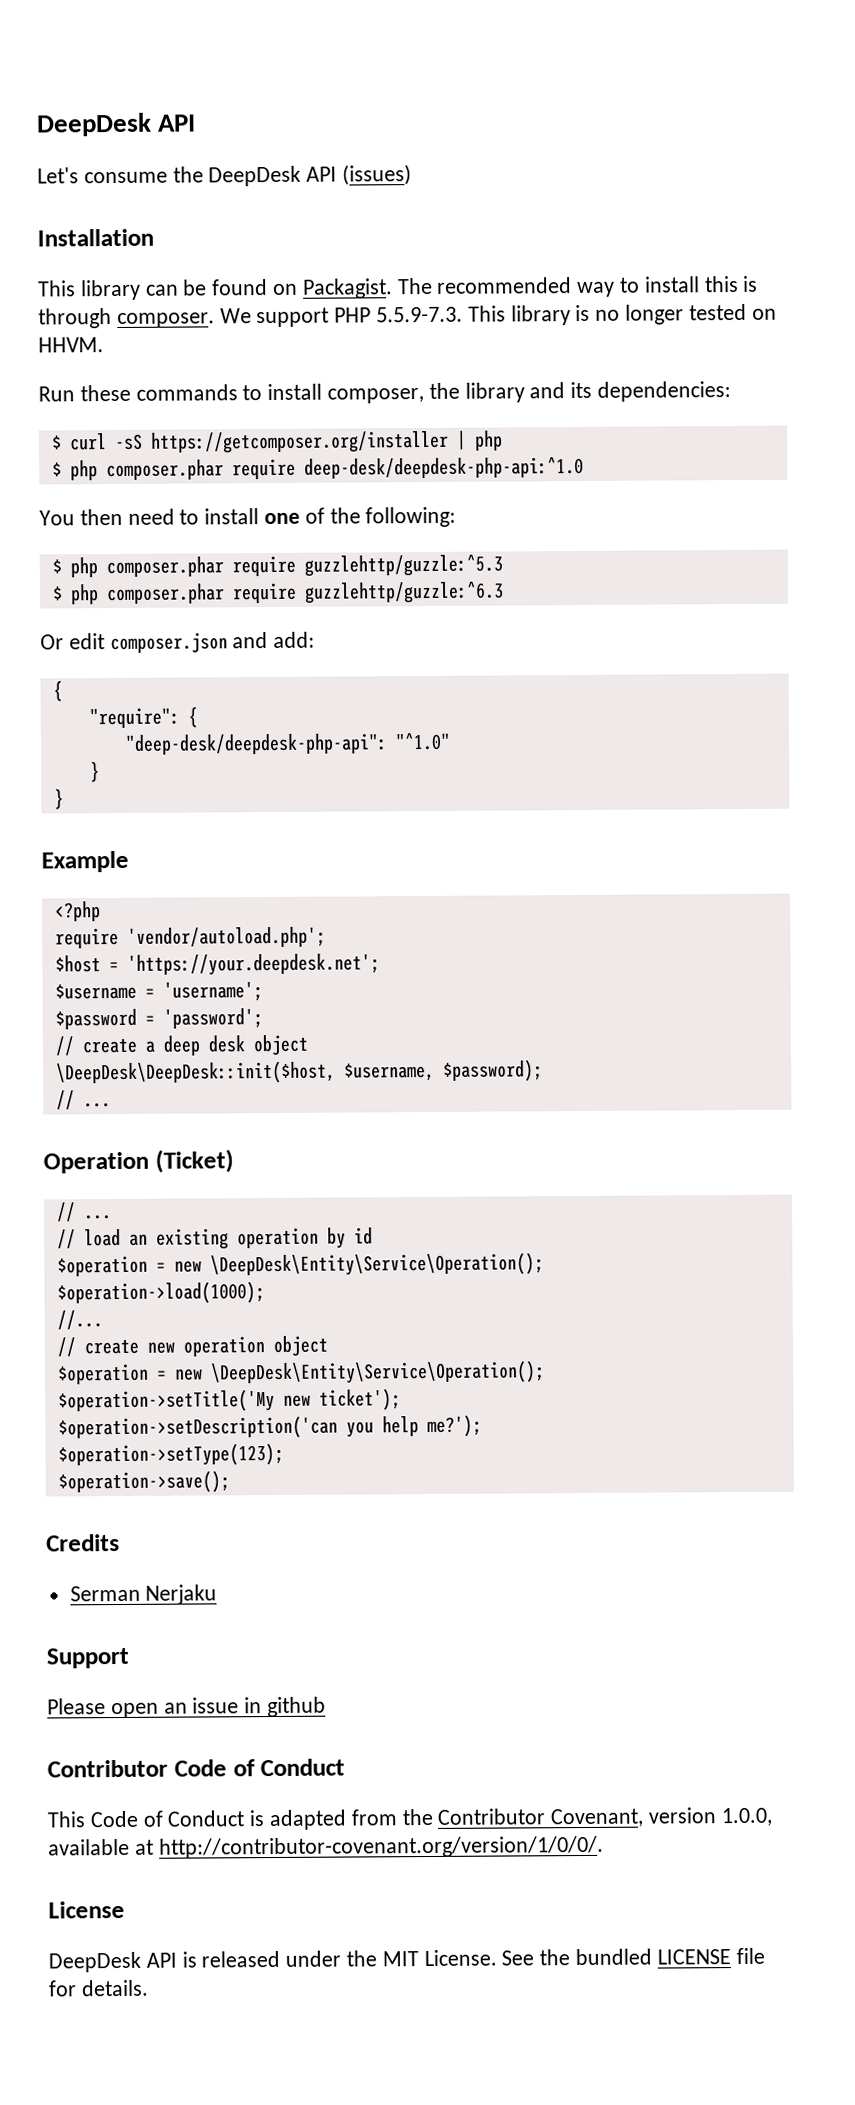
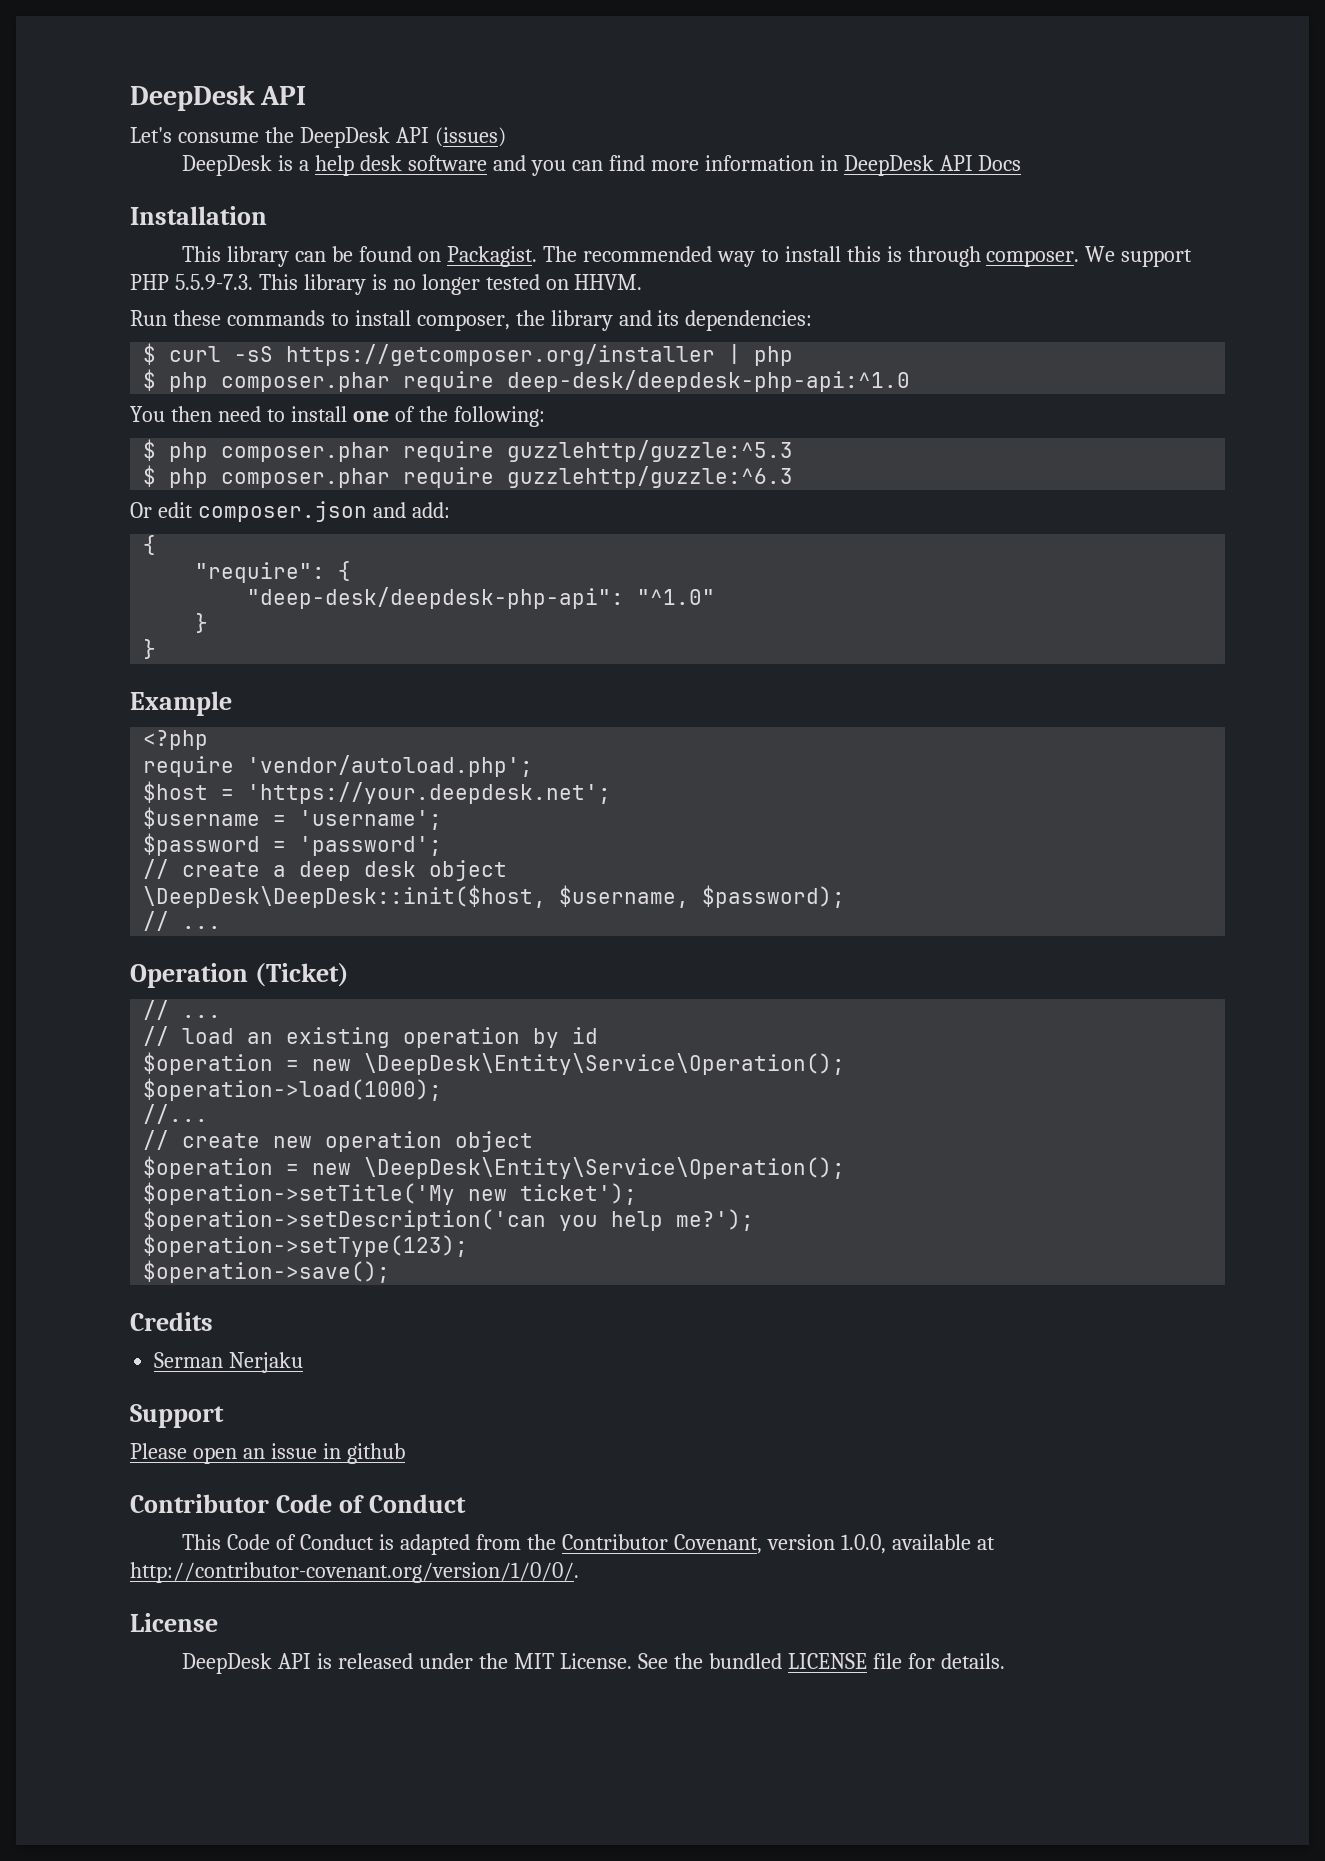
(413, 175) none -> [182,155,1022,176] // DeepDesk is a help desk software and you can find more information in DeepDesk API Docs

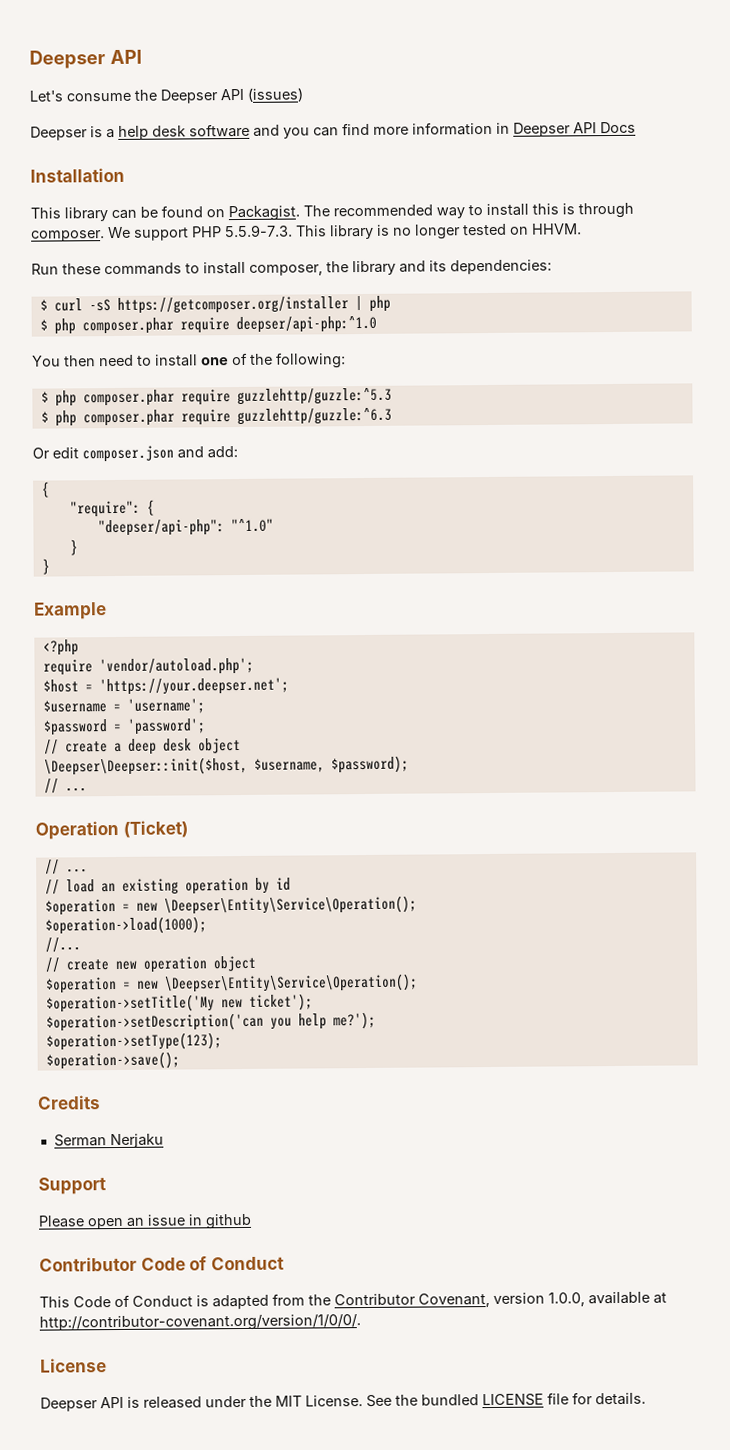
[130,85,255,111] DeepDesk -> [29,50,106,69] Deepser
[299,127,390,148] DeepDesk -> [160,89,219,104] Deepser
[182,155,273,176] DeepDesk -> [30,126,88,141] Deepser
[843,155,934,176] DeepDesk -> [513,122,571,137] Deepser
[507,370,911,392] deep-desk/deepdesk-php-api:^1.0 -> [235,315,377,334] deepser/api-php:^1.0
[247,587,625,609] "deep-desk/deepdesk-php-api": -> [97,519,225,537] "deepser/api-php":
[247,782,612,804] 'https://your.deepdesk.net'; -> [98,677,289,696] 'https://your.deepser.net';
[143,885,547,908] \DeepDesk\DeepDesk::init($host, -> [43,756,248,776] \Deepser\Deepser::init($host,
[364,1053,846,1075] \DeepDesk\Entity\Service\Operation(); -> [163,895,417,915] \Deepser\Entity\Service\Operation();
[364,1157,846,1179] \DeepDesk\Entity\Service\Operation(); -> [164,973,418,993] \Deepser\Entity\Service\Operation();
[182,1653,273,1674] DeepDesk -> [40,1397,98,1412] Deepser

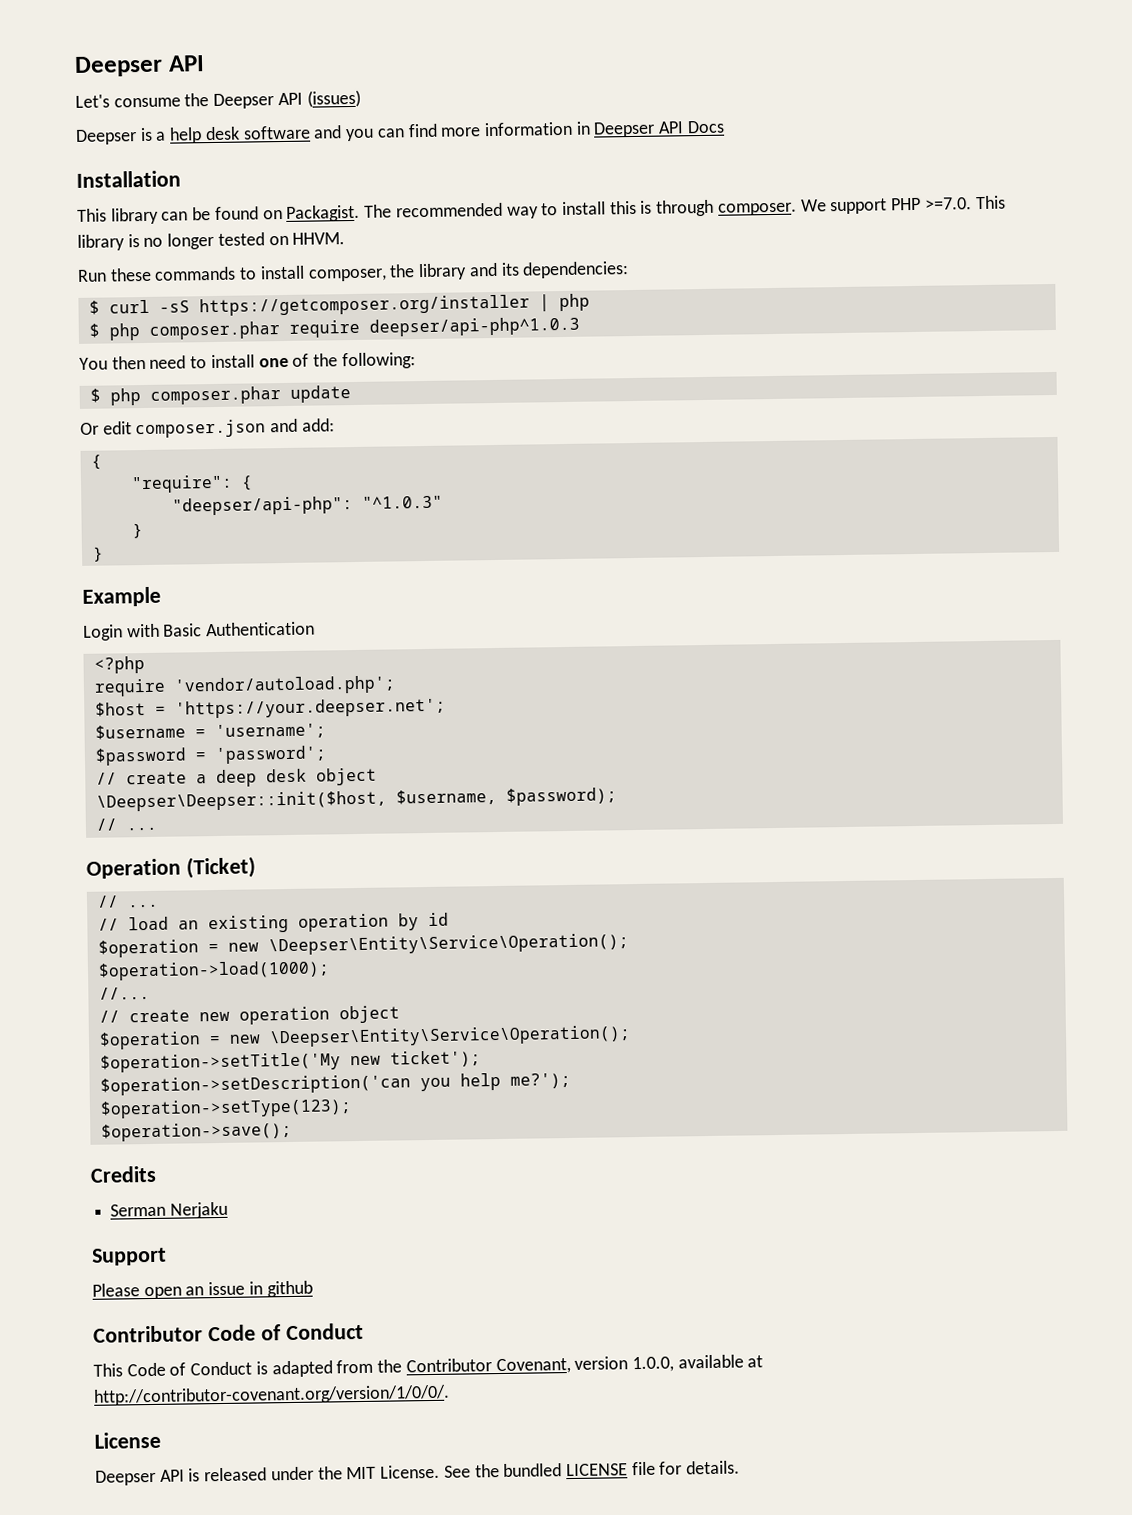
[224,224,293,238] 5.5.9-7.3. -> [924,197,972,210] >=7.0.
[235,315,377,334] deepser/api-php:^1.0 -> [368,316,580,337] deepser/api-php^1.0.3
[180,387,392,406] [40,407,392,427] require guzzlehttp/guzzle:^5.3 // $ php composer.phar require guzzlehttp/guzzle:^6.3 -> [289,385,351,403] update
[230,518,274,533] "^1.0" -> [361,495,443,509] "^1.0.3"
(107, 611) none -> [83,621,316,641] // Login with Basic Authentication

